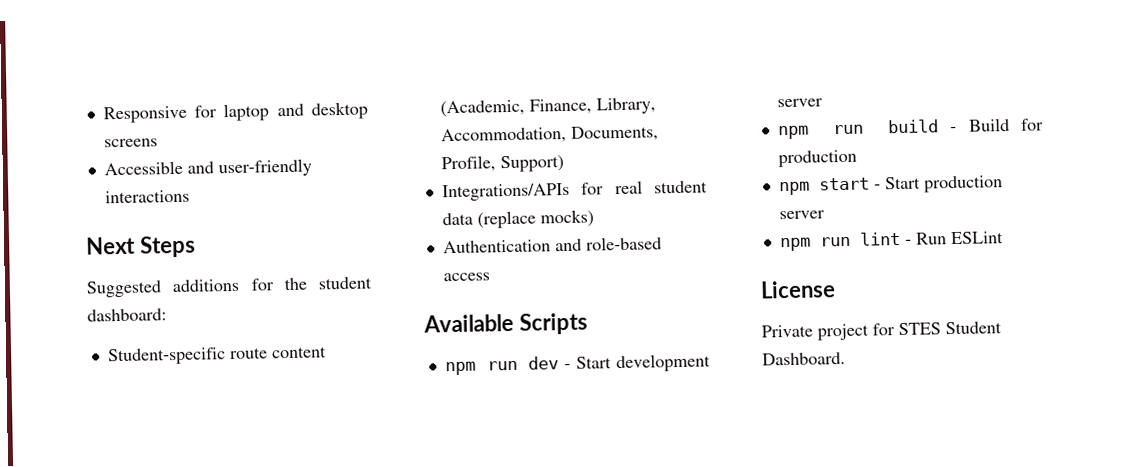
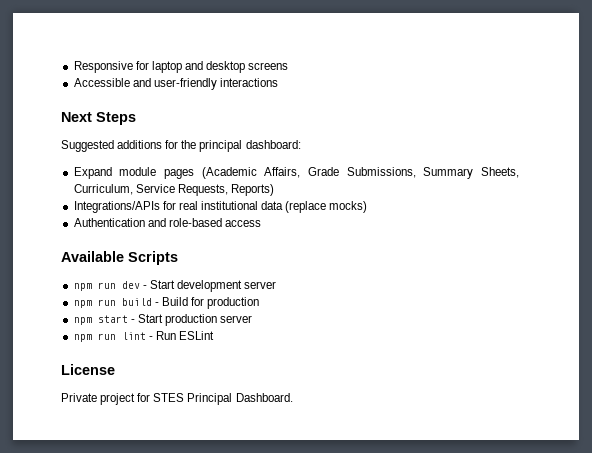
[318,276,372,290] student -> [199,140,243,152] principal
[107,346,327,366] [439,97,656,118] [440,125,659,145] [440,155,564,173] Student-specific route content (Academic, Finance, Library, Accommodation, Documents, Profile, Support) -> [73,167,519,179] [73,184,274,196] Expand module pages (Academic Affairs, Grade Submissions, Summary Sheets, Curriculum, Service Requests, Reports)
[654,180,708,194] student -> [200,201,258,210] institutional
[945,321,1002,335] Student -> [187,393,233,405] Principal

